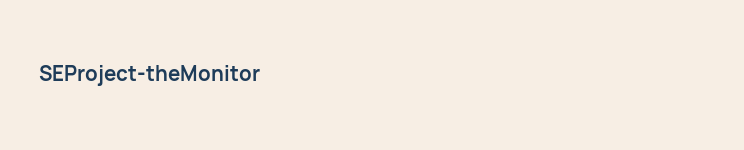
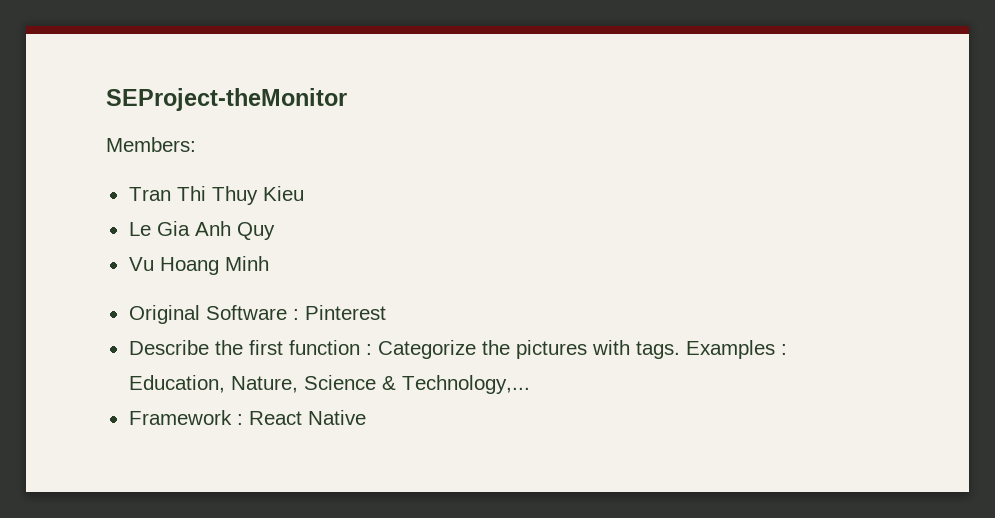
(260, 75) none -> [106,137,196,152] [128,186,304,205] [128,221,275,240] [128,256,269,275] [128,305,386,324] [128,340,787,359] [128,375,530,394] [128,410,366,425] // Members: // Tran Thi Thuy Kieu // Le Gia Anh Quy // Vu Hoang Minh // Original Software : Pinterest // Describe the first function : Categorize the pictures with tags. Examples : Education, Nature, Science & Technology,... // Framework : React Native

